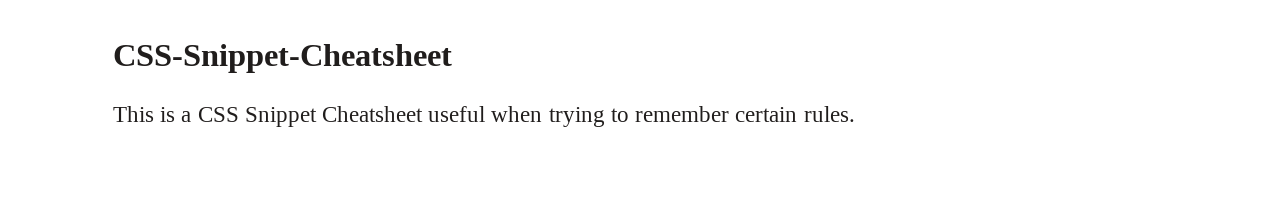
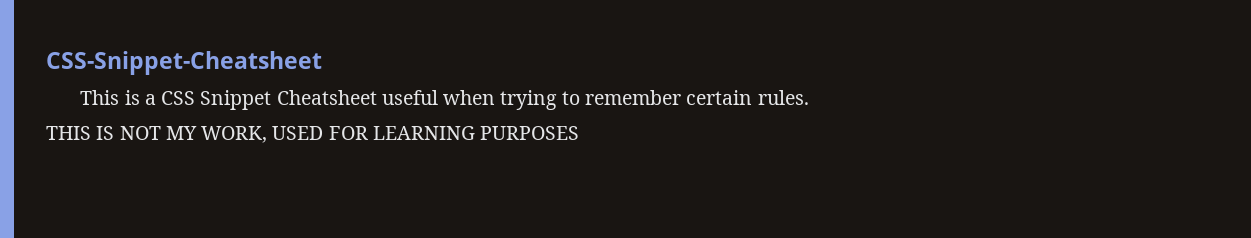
(855, 114) none -> [46,126,580,143] // THIS IS NOT MY WORK, USED FOR LEARNING PURPOSES

